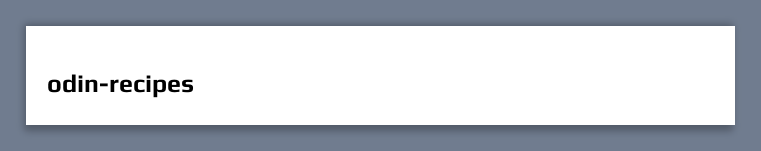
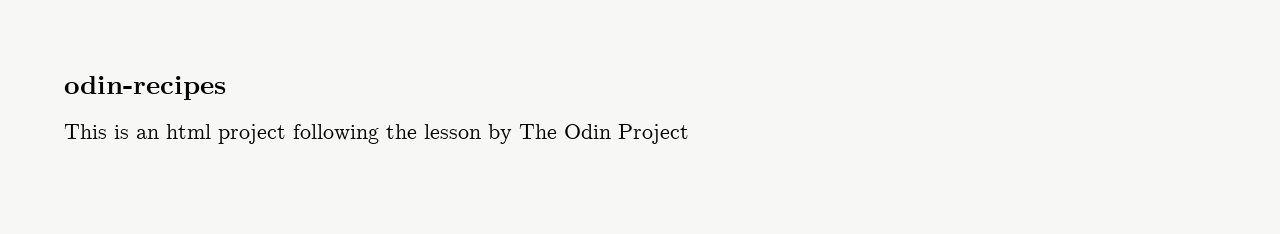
(194, 86) none -> [64,124,689,144] // This is an html project following the lesson by The Odin Project

